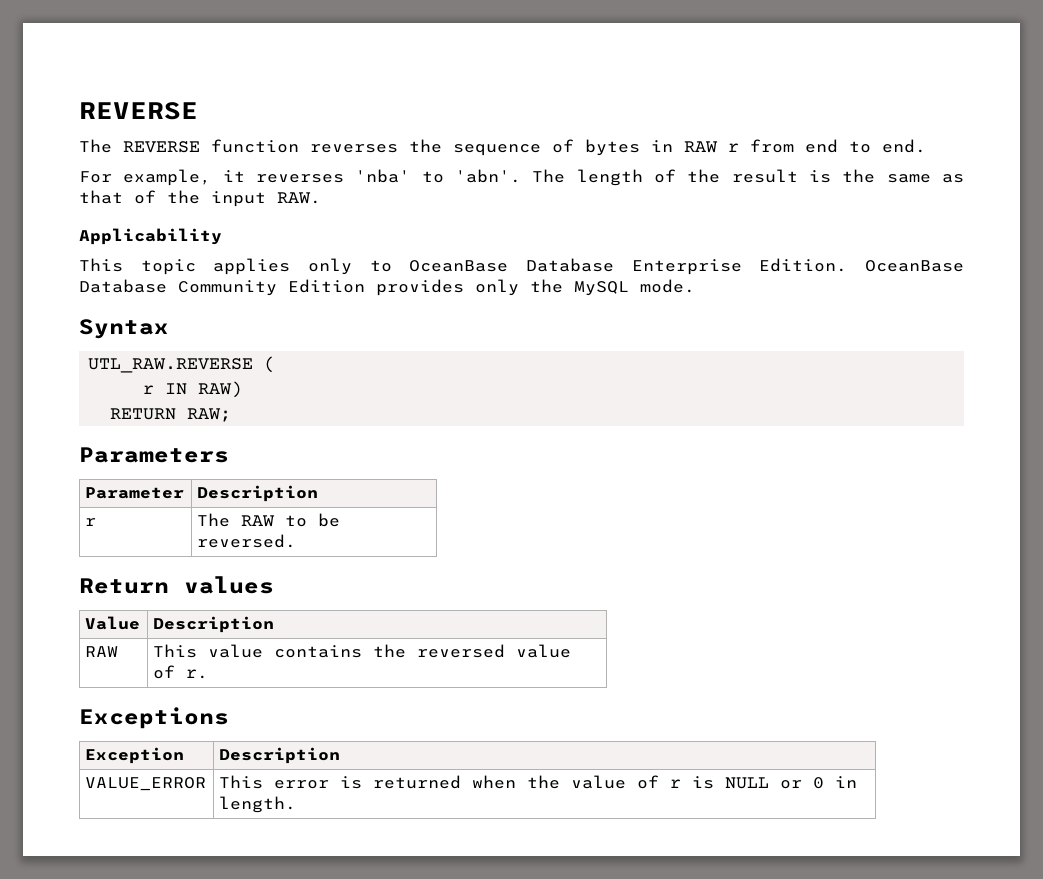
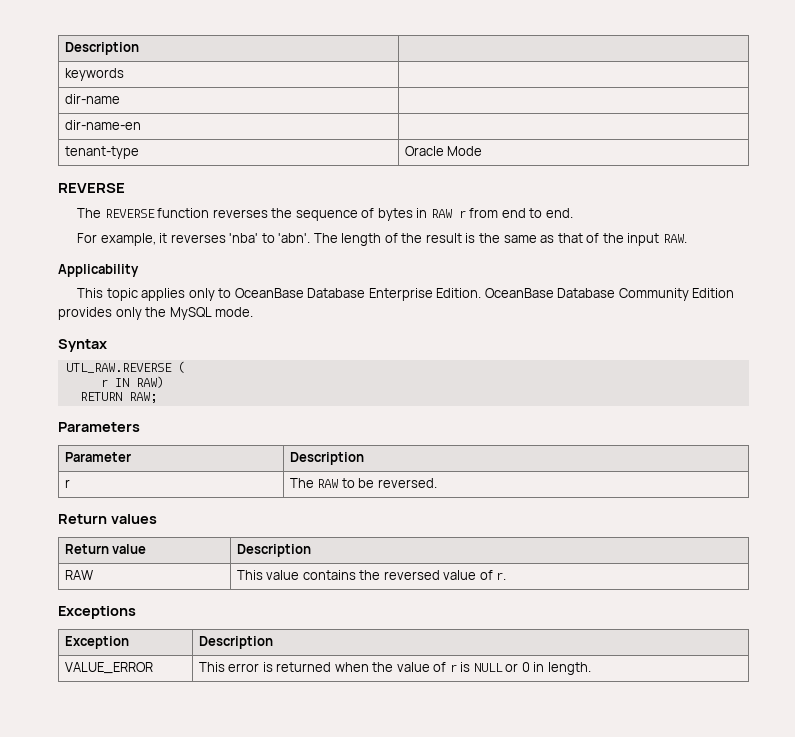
(79, 111) none -> [64,42,139,55] [64,68,124,81] [64,94,120,104] [64,120,141,130] [64,146,139,159] [404,146,483,156] Description | // keywords | // dir-name | // dir-name-en | // tenant-type | Oracle Mode //
[85,616,141,630] Value -> [64,544,147,554] Return value

